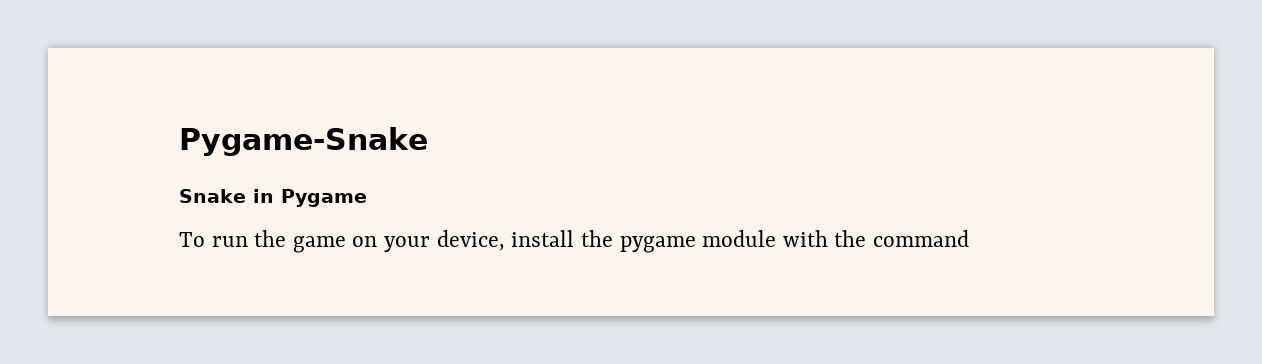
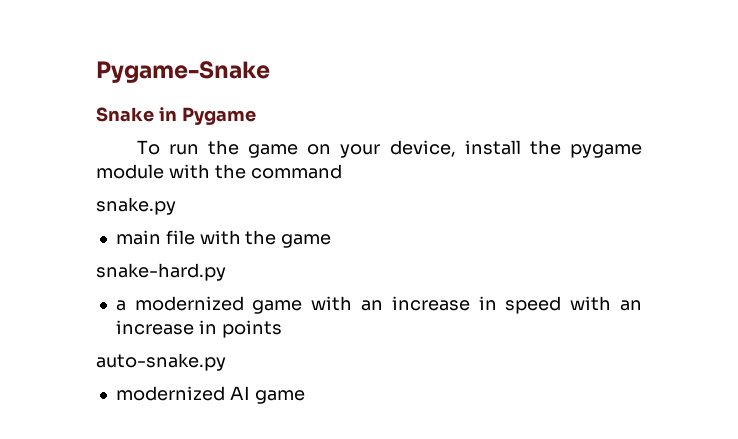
(969, 238) none -> [96,197,176,215] [115,230,332,248] [96,263,226,281] [115,296,642,314] [115,320,282,338] [96,353,226,371] [115,386,305,404] // snake.py // main file with the game // snake-hard.py // a modernized game with an increase in speed with an increase in points // auto-snake.py // modernized AI game

